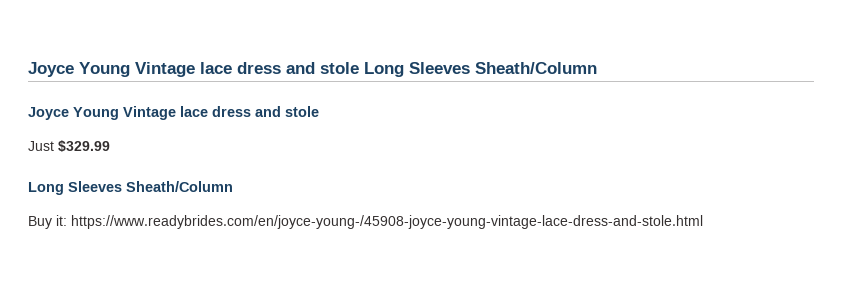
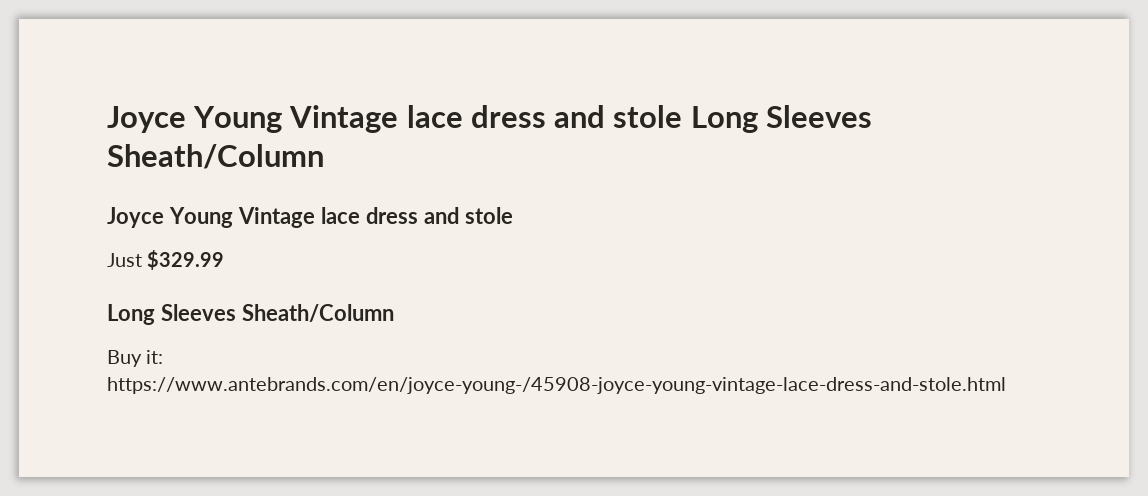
[71,215,703,229] https://www.readybrides.com/en/joyce-young-/45908-joyce-young-vintage-lace-dress-and-stole.html -> [107,377,1006,394] https://www.antebrands.com/en/joyce-young-/45908-joyce-young-vintage-lace-dress-and-stole.html

